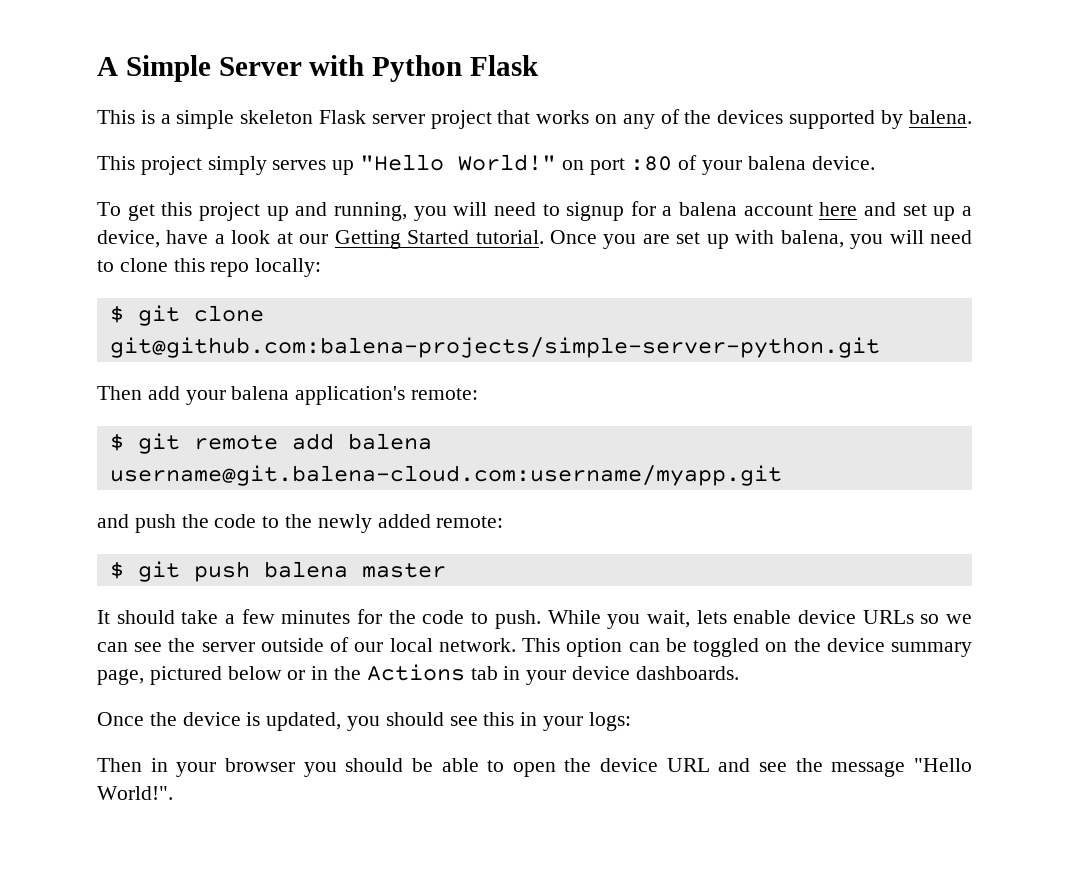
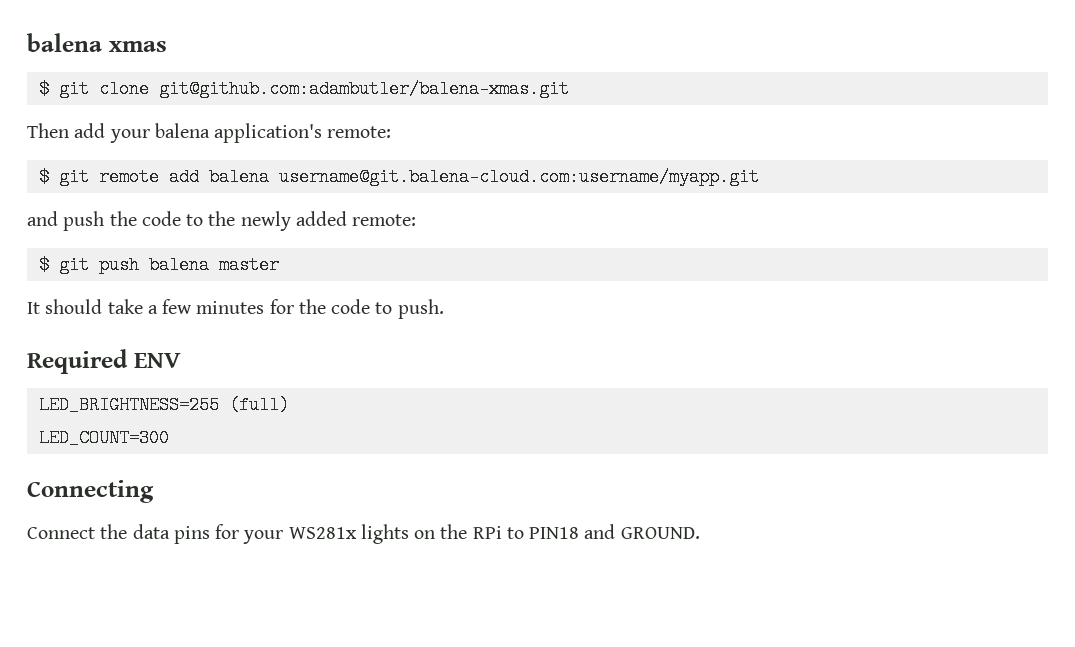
[97,55,540,82] [97,109,972,129] [97,154,875,175] [97,201,972,221] [97,230,973,249] [97,258,322,277] A Simple Server with Python Flask // This is a simple skeleton Flask server project that works on any of the devices supported by balena. // This project simply serves up "Hello World!" on port :80 of your balena device. // To get this project up and running, you will need to signup for a balena account here and set up a device, have a look at our Getting Started tutorial. Once you are set up with balena, you will need to clone this repo locally: -> [27,33,167,52] balena xmas
[109,337,880,358] git@github.com:balena-projects/simple-server-python.git -> [158,80,569,98] git@github.com:adambutler/balena-xmas.git
[547,610,973,629] [97,637,973,657] [97,664,739,685] [97,712,631,731] [97,758,972,777] [97,786,173,800] While you wait, lets enable device URLs so we can see the server outside of our local network. This option can be toggled on the device summary page, pictured below or in the Actions tab in your device dashboards. // Once the device is updated, you should see this in your logs: // Then in your browser you should be able to open the device URL and see the message "Hello World!". -> [27,349,181,374] [38,396,289,414] [38,429,169,447] [27,480,154,503] [27,524,700,544] // Required ENV // LED_BRIGHTNESS=255 (full) // LED_COUNT=300 // Connecting // Connect the data pins for your WS281x lights on the RPi to PIN18 and GROUND.

